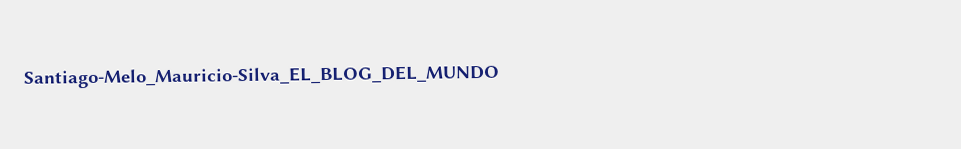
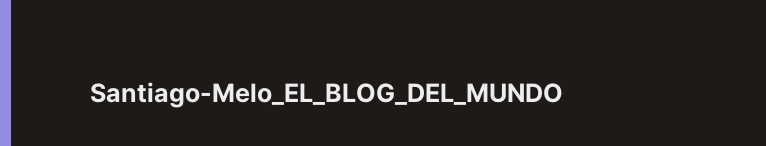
[23,64,500,89] Santiago-Melo_Mauricio-Silva_EL_BLOG_DEL_MUNDO -> [90,82,563,108] Santiago-Melo_EL_BLOG_DEL_MUNDO

